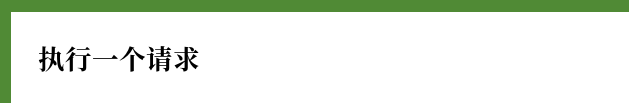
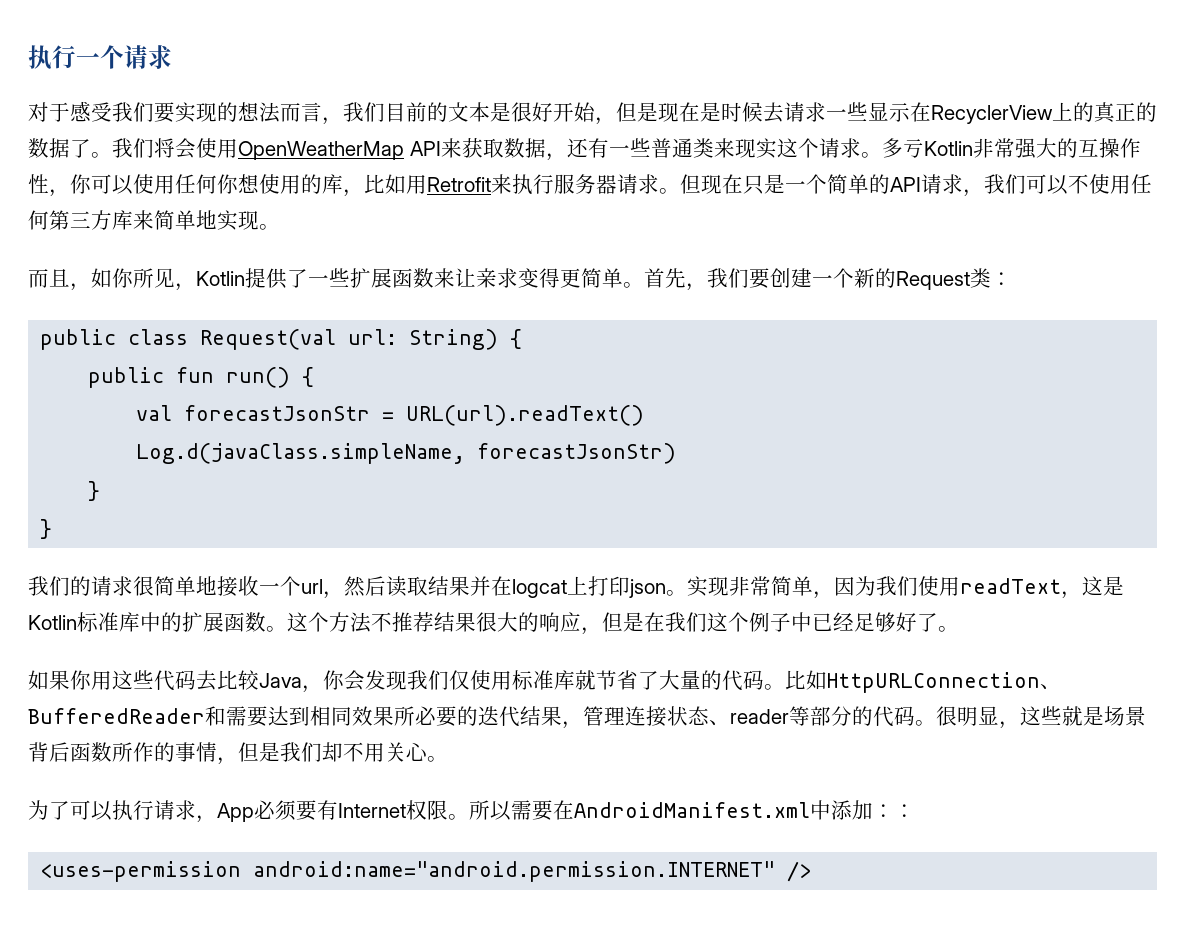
(200, 59) none -> [28,101,1157,125] [28,138,1141,161] [28,174,1152,197] [28,210,280,231] [28,268,1012,291] [40,329,523,350] [88,367,315,388] [136,405,645,426] [136,443,677,464] [88,481,101,501] [40,519,53,539] [28,576,1124,599] [28,612,959,635] [28,670,1061,693] [28,706,1146,729] [28,742,448,765] [28,800,915,823] [40,861,812,882] // 对于感受我们要实现的想法而言，我们目前的文本是很好开始，但是现在是时候去请求一些显示在RecyclerView上的真正的数据了。我们将会使用OpenWeatherMap API来获取数据，还有一些普通类来现实这个请求。多亏Kotlin非常强大的互操作性，你可以使用任何你想使用的库，比如用Retrofit来执行服务器请求。但现在只是一个简单的API请求，我们可以不使用任何第三方库来简单地实现。 // 而且，如你所见，Kotlin提供了一些扩展函数来让亲求变得更简单。首先，我们要创建一个新的Request类： // public class Request(val url: String) { // public fun run() { // val forecastJsonStr = URL(url).readText() // Log.d(javaClass.simpleName, forecastJsonStr) // } // } // 我们的请求很简单地接收一个url，然后读取结果并在logcat上打印json。实现非常简单，因为我们使用readText，这是Kotlin标准库中的扩展函数。这个方法不推荐结果很大的响应，但是在我们这个例子中已经足够好了。 // 如果你用这些代码去比较Java，你会发现我们仅使用标准库就节省了大量的代码。比如HttpURLConnection、BufferedReader和需要达到相同效果所必要的迭代结果，管理连接状态、reader等部分的代码。很明显，这些就是场景背后函数所作的事情，但是我们却不用关心。 // 为了可以执行请求，App必须要有Internet权限。所以需要在AndroidManifest.xml中添加：： // <uses-permission android:name="android.permission.INTERNET" />

